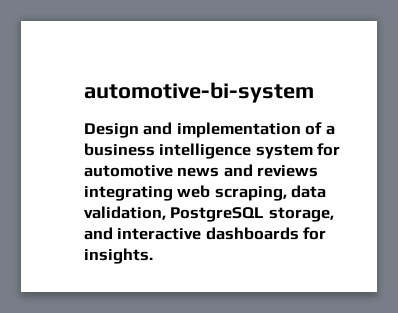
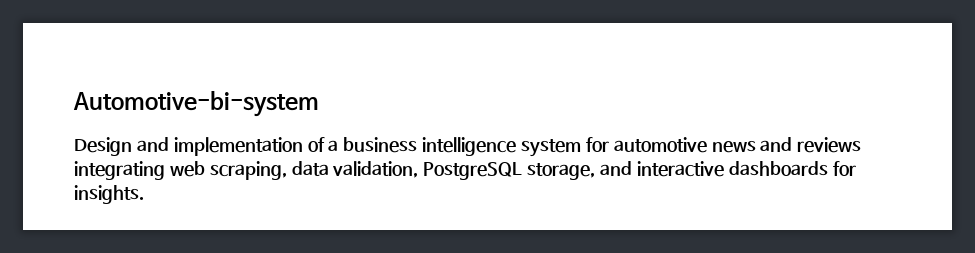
[84,82,314,103] automotive-bi-system -> [73,91,319,117] Automotive-bi-system

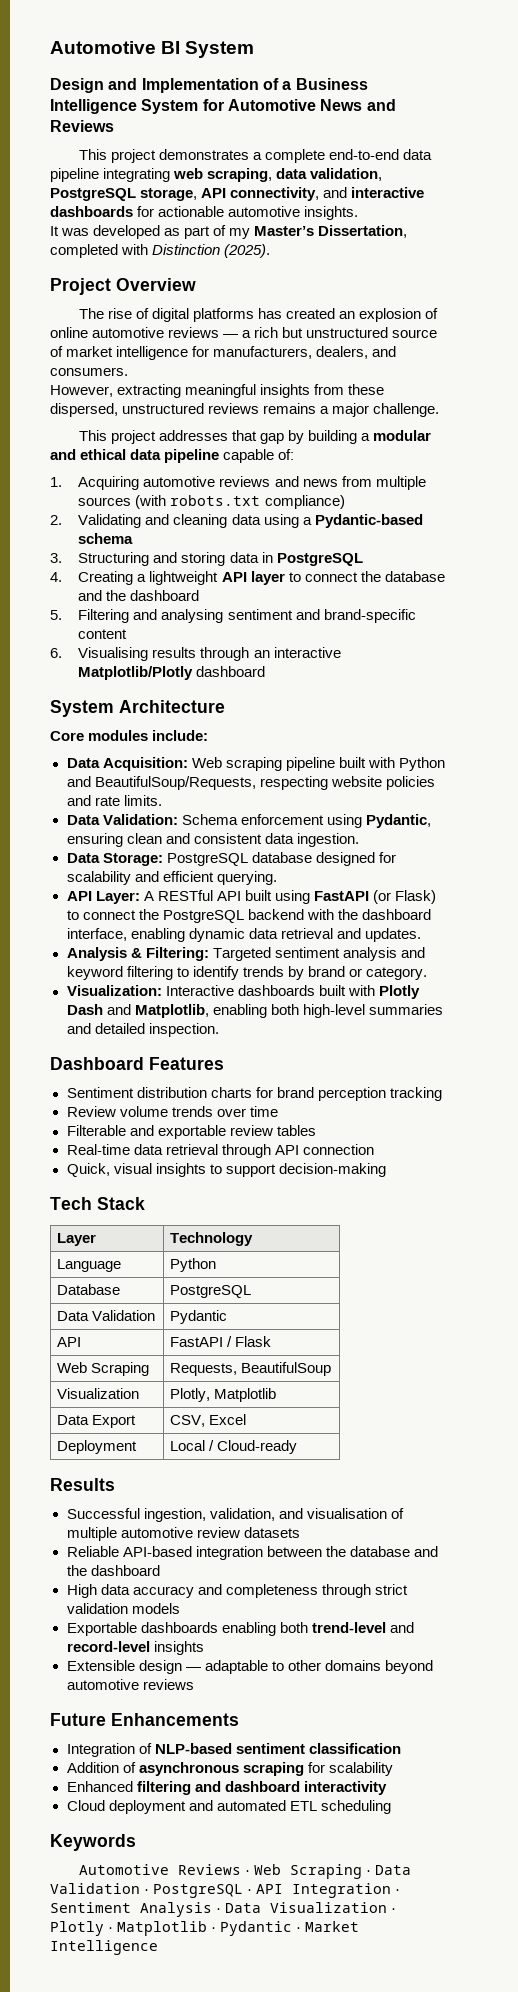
[73,91,319,117] Automotive-bi-system -> [50,41,255,58] Automotive BI System
[173,137,303,156] implementation -> [141,78,259,93] Implementation
[343,137,862,157] business intelligence system for automotive news and reviews -> [295,78,368,90] [50,99,396,114] [50,120,114,132] [78,149,433,163] [50,168,99,182] Business Intelligence System for Automotive News and Reviews // This project demonstrates a complete end-to-end data pipeline
(596, 171) none -> [201,187,320,201] API connectivity,
(856, 168) none -> [158,206,301,217] actionable automotive
(144, 194) none -> [50,225,408,239] [50,244,271,258] [50,278,196,295] [78,308,439,322] [50,327,438,338] [50,346,397,360] [50,367,128,376] [50,384,385,398] [50,403,440,417] [78,430,432,444] [50,449,295,463] [50,476,426,490] [78,495,345,509] [50,514,423,528] [78,533,134,544] [50,552,363,566] [50,571,445,585] [78,590,200,601] [50,609,416,623] [78,629,128,639] [50,647,341,661] [78,666,266,680] [50,700,225,717] [50,730,209,741] [66,757,445,771] [66,776,435,790] [66,795,162,806] [66,814,431,828] [66,833,359,847] [66,852,396,866] [66,871,277,885] [66,890,436,904] [66,909,431,923] [66,928,421,942] [66,947,425,961] [66,966,427,980] [66,985,420,999] [66,1004,443,1018] [66,1023,219,1037] [50,1057,224,1070] [66,1087,442,1101] [66,1106,278,1117] [66,1125,316,1139] [66,1144,374,1158] [66,1163,386,1177] [50,1197,145,1210] [56,1233,96,1246] [169,1232,253,1246] [56,1259,121,1272] [169,1258,216,1272] [56,1284,120,1295] [169,1285,251,1298] [56,1310,155,1321] [169,1310,227,1324] [56,1337,81,1347] [169,1336,271,1347] [56,1362,149,1376] [169,1362,331,1376] [56,1388,139,1399] [169,1388,276,1402] [56,1415,136,1428] [169,1414,246,1427] [56,1440,137,1454] [169,1440,297,1454] [50,1478,115,1491] [66,1508,404,1522] [66,1527,300,1541] [66,1546,438,1560] [66,1565,160,1576] [66,1584,408,1598] [66,1603,180,1614] [66,1622,414,1636] [66,1641,204,1655] [66,1660,433,1674] [66,1679,194,1690] [50,1713,239,1726] [66,1743,401,1757] [66,1762,393,1776] [66,1781,387,1795] [66,1800,391,1814] [50,1834,136,1851] [78,1864,412,1879] [50,1883,401,1898] [50,1902,397,1917] [50,1921,360,1936] [50,1940,158,1955] // It was developed as part of my Master’s Dissertation, completed with Distinction (2025). // Project Overview // The rise of digital platforms has created an explosion of online automotive reviews — a rich but unstructured source of market intelligence for manufacturers, dealers, and consumers. // However, extracting meaningful insights from these dispersed, unstructured reviews remains a major challenge. // This project addresses that gap by building a modular and ethical data pipeline capable of: // 1. Acquiring automotive reviews and news from multiple sources (with robots.txt compliance) // 2. Validating and cleaning data using a Pydantic-based schema // 3. Structuring and storing data in PostgreSQL // 4. Creating a lightweight API layer to connect the database and the dashboard // 5. Filtering and analysing sentiment and brand-specific content // 6. Visualising results through an interactive Matplotlib/Plotly dashboard // System Architecture // Core modules include: // Data Acquisition: Web scraping pipeline built with Python and BeautifulSoup/Requests, respecting website policies and rate limits. // Data Validation: Schema enforcement using Pydantic, ensuring clean and consistent data ingestion. // Data Storage: PostgreSQL database designed for scalability and efficient querying. // API Layer: A RESTful API built using FastAPI (or Flask) to connect the PostgreSQL backend with the dashboard interface, enabling dynamic data retrieval and updates. // Analysis & Filtering: Targeted sentiment analysis and keyword filtering to identify trends by brand or category. // Visualization: Interactive dashboards built with Plotly Dash and Matplotlib, enabling both high-level summaries and detailed inspection. // Dashboard Features // Sentiment distribution charts for brand perception tracking // Review volume trends over time // Filterable and exportable review tables // Real-time data retrieval through API connection // Quick, visual insights to support decision-making // Tech Stack // Layer | Technology // Language | Python // Database | PostgreSQL // Data Validation | Pydantic // API | FastAPI / Flask // Web Scraping | Requests, BeautifulSoup // Visualization | Plotly, Matplotlib // Data Export | CSV, Excel // Deployment | Local / Cloud-ready // Results // Successful ingestion, validation, and visualisation of multiple automotive review datasets // Reliable API-based integration between the database and the dashboard // High data accuracy and completeness through strict validation models // Exportable dashboards enabling both trend-level and record-level insights // Extensible design — adaptable to other domains beyond automotive reviews // Future Enhancements // Integration of NLP-based sentiment classification // Addition of asynchronous scraping for scalability // Enhanced filtering and dashboard interactivity // Cloud deployment and automated ETL scheduling // Keywords // Automotive Reviews · Web Scraping · Data Validation · PostgreSQL · API Integration · Sentiment Analysis · Data Visualization · Plotly · Matplotlib · Pydantic · Market Intelligence

